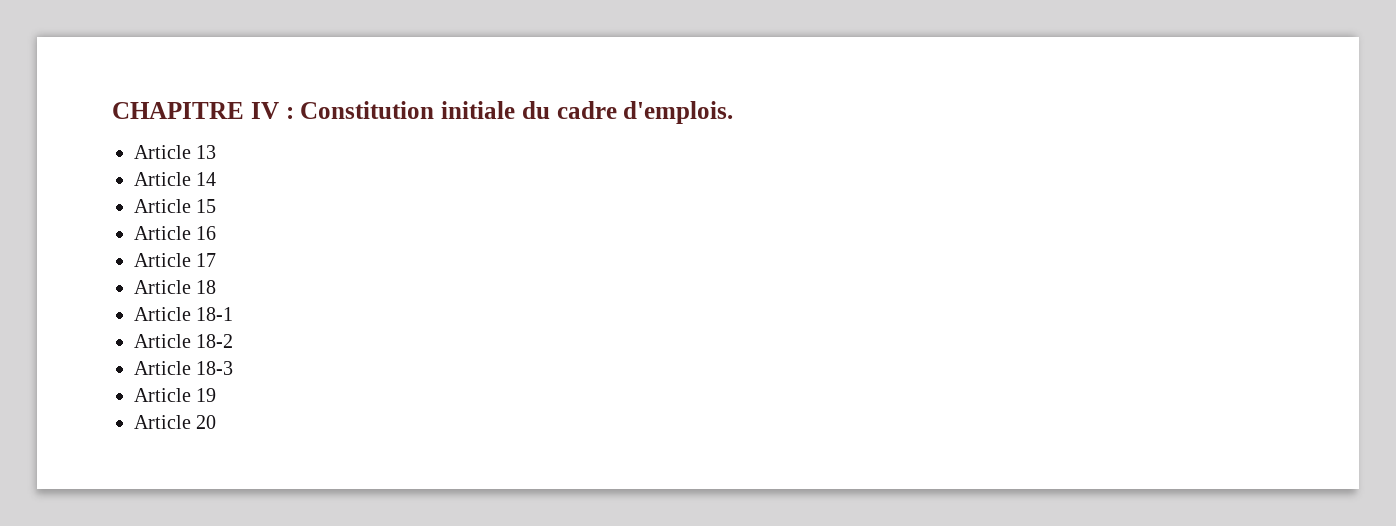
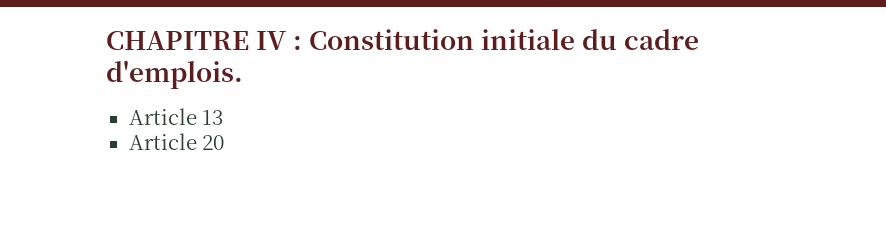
[134,172,217,186] [134,199,217,213] [134,226,217,240] [134,253,217,267] [134,280,217,294] [134,307,234,321] [134,334,234,348] [134,361,234,375] [134,388,217,402] // Article 14 // Article 15 // Article 16 // Article 17 // Article 18 // Article 18-1 // Article 18-2 // Article 18-3 // Article 19 -> (224, 117) none

